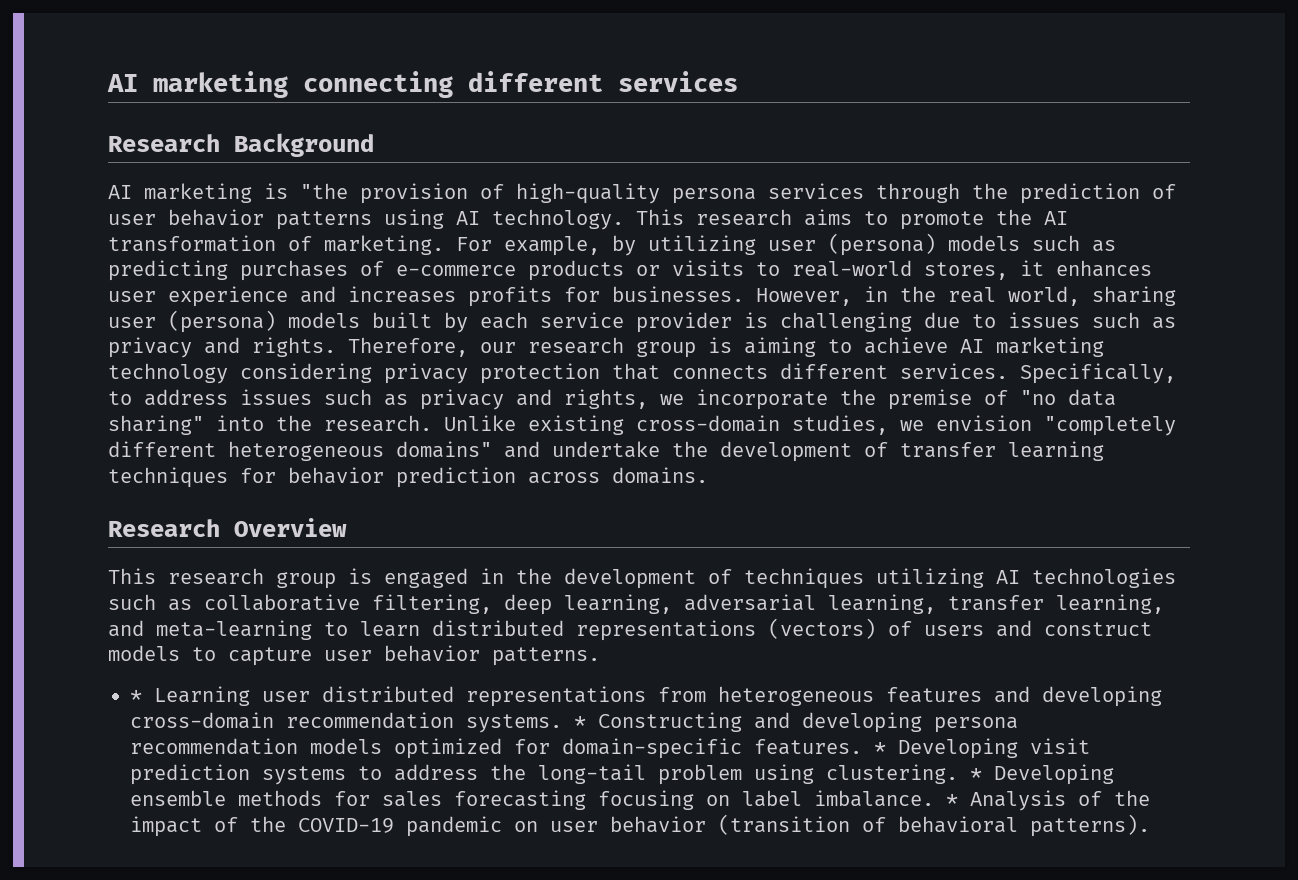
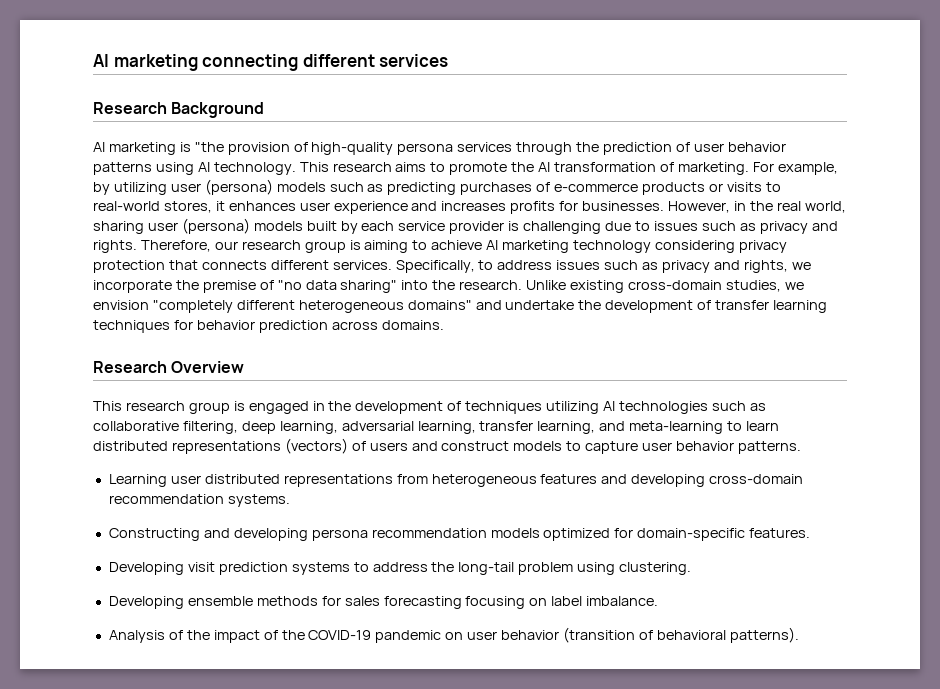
[130,690,142,702] * -> (801, 447) none
[574,716,586,728] * -> (290, 500) //
[874,742,886,754] * -> (811, 533) //
[970,768,982,780] * -> (692, 568) //
[946,794,958,806] * -> (659, 601) //

